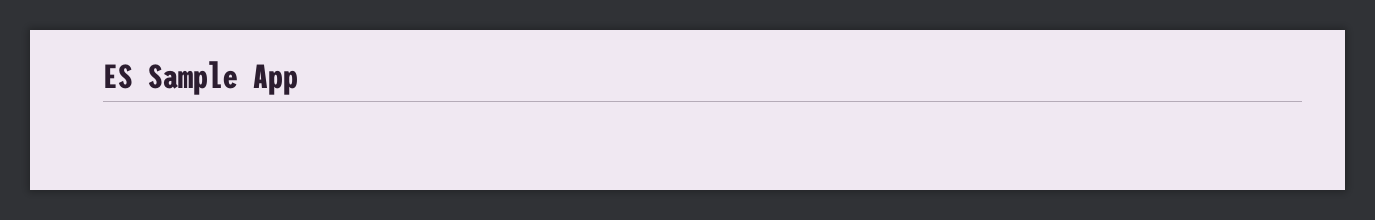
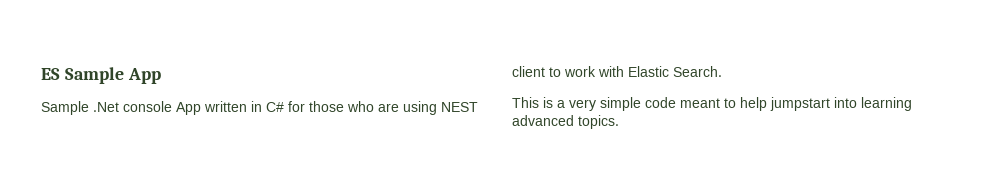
(298, 79) none -> [41,101,478,115] [512,66,722,77] [512,97,912,111] [512,115,619,129] // Sample .Net console App written in C# for those who are using NEST client to work with Elastic Search. // This is a very simple code meant to help jumpstart into learning advanced topics.

